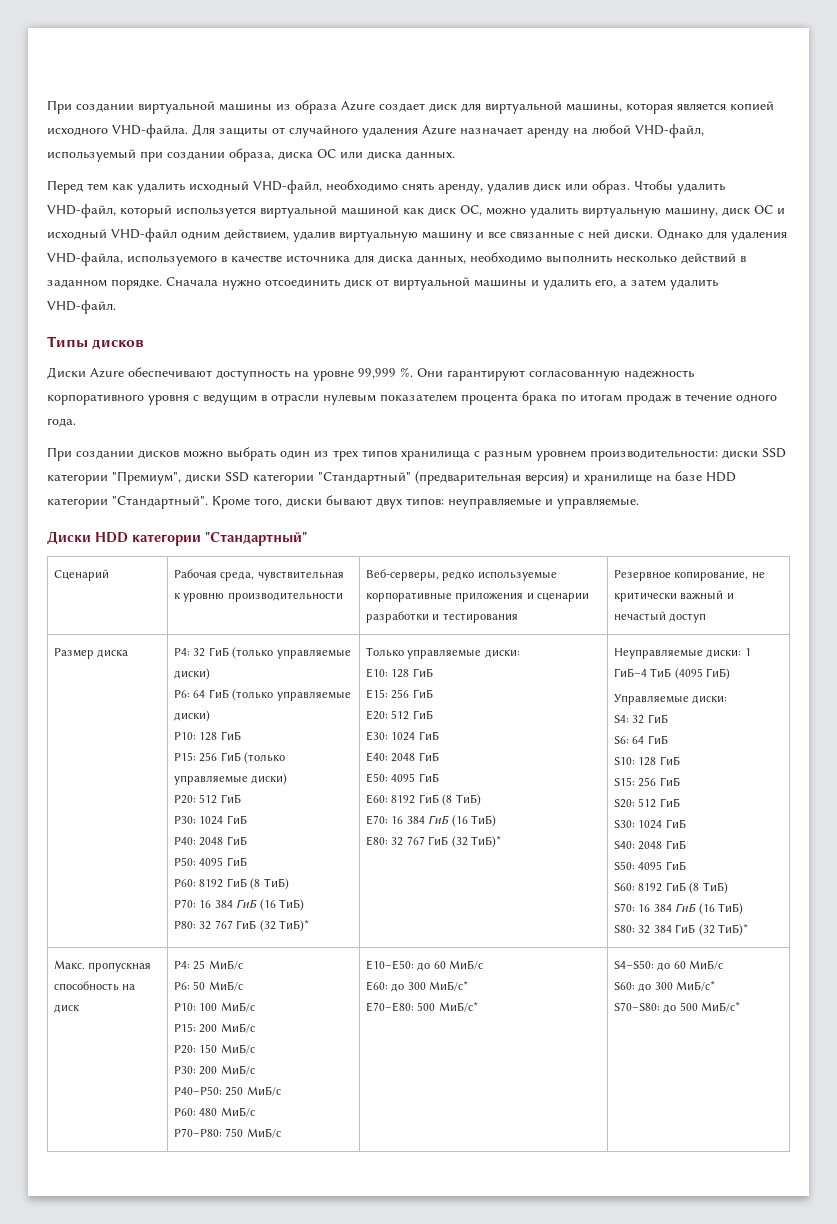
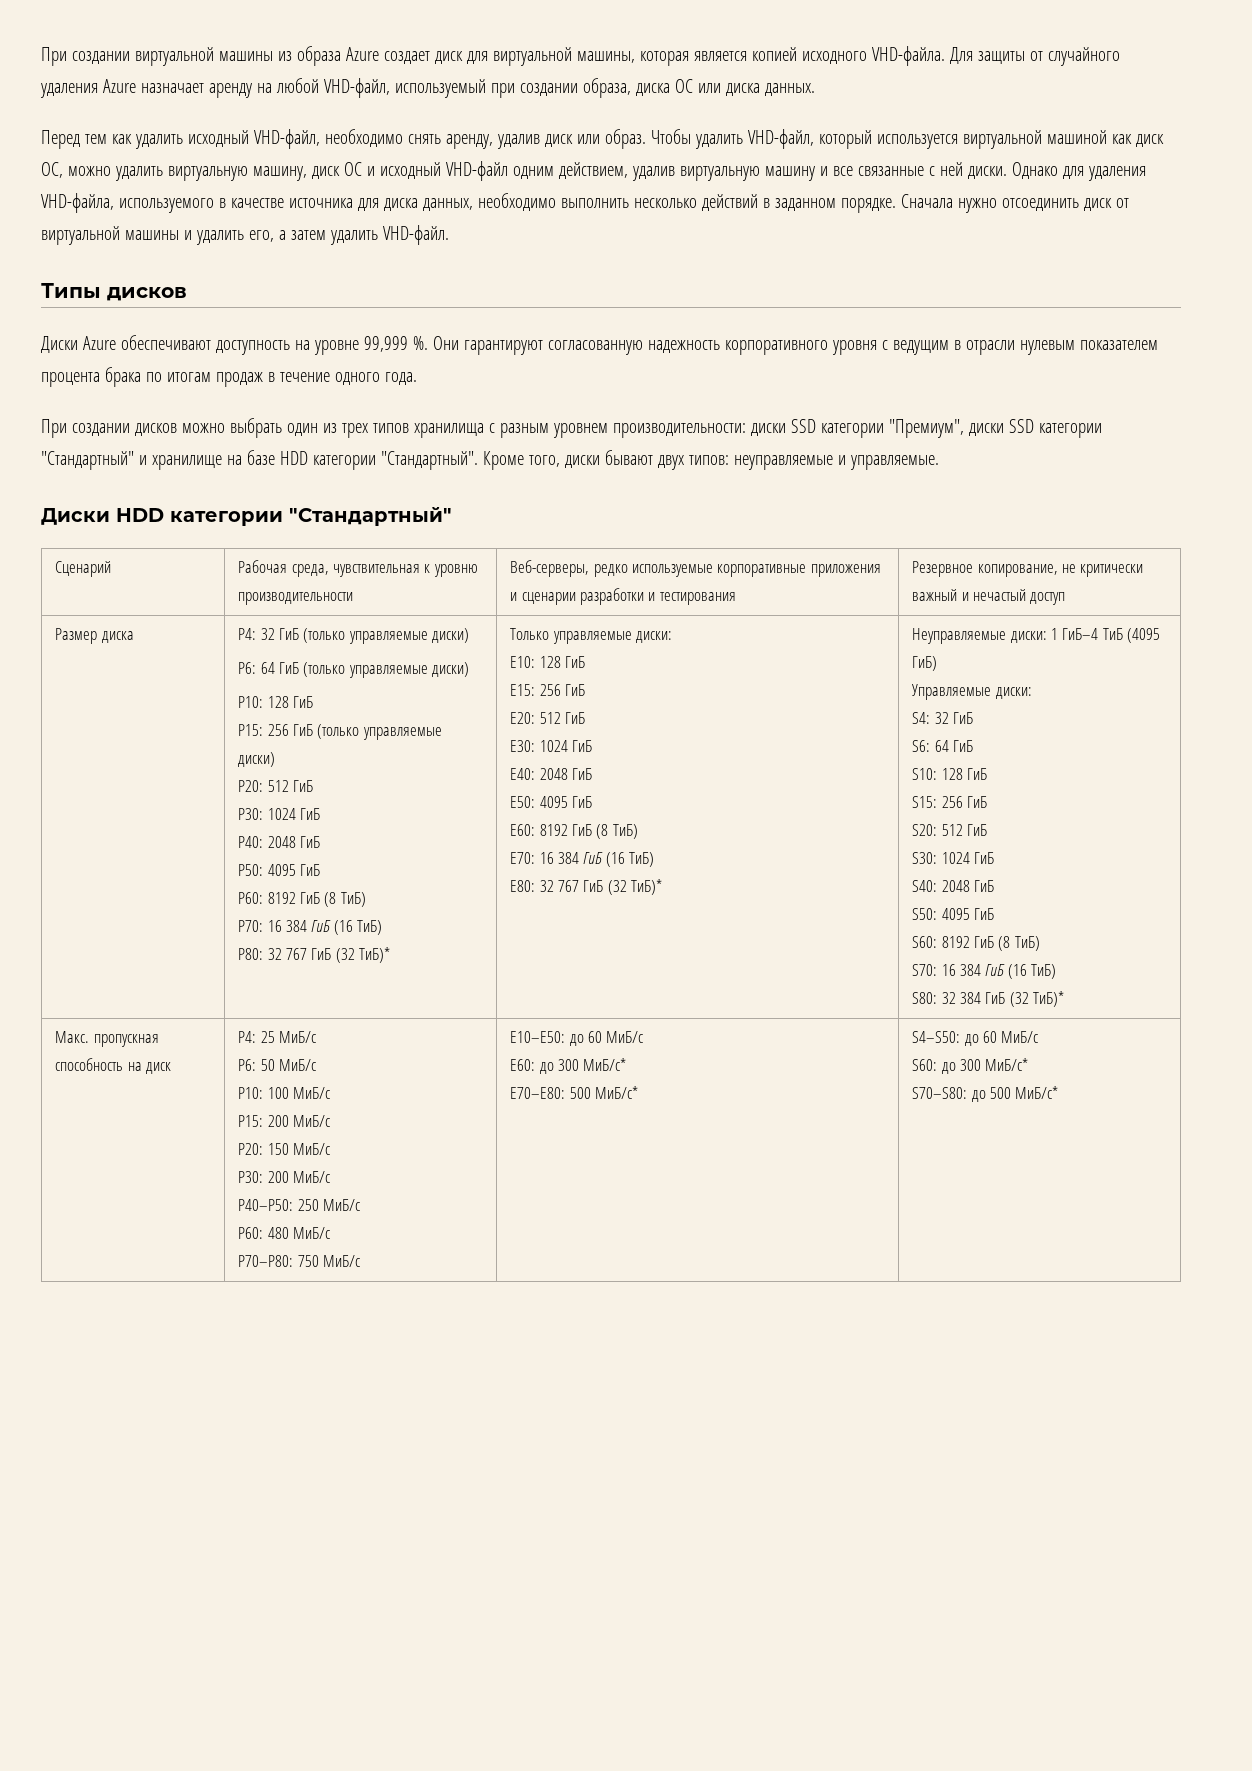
[415,471,568,485] (предварительная версия) -> (134, 460) none

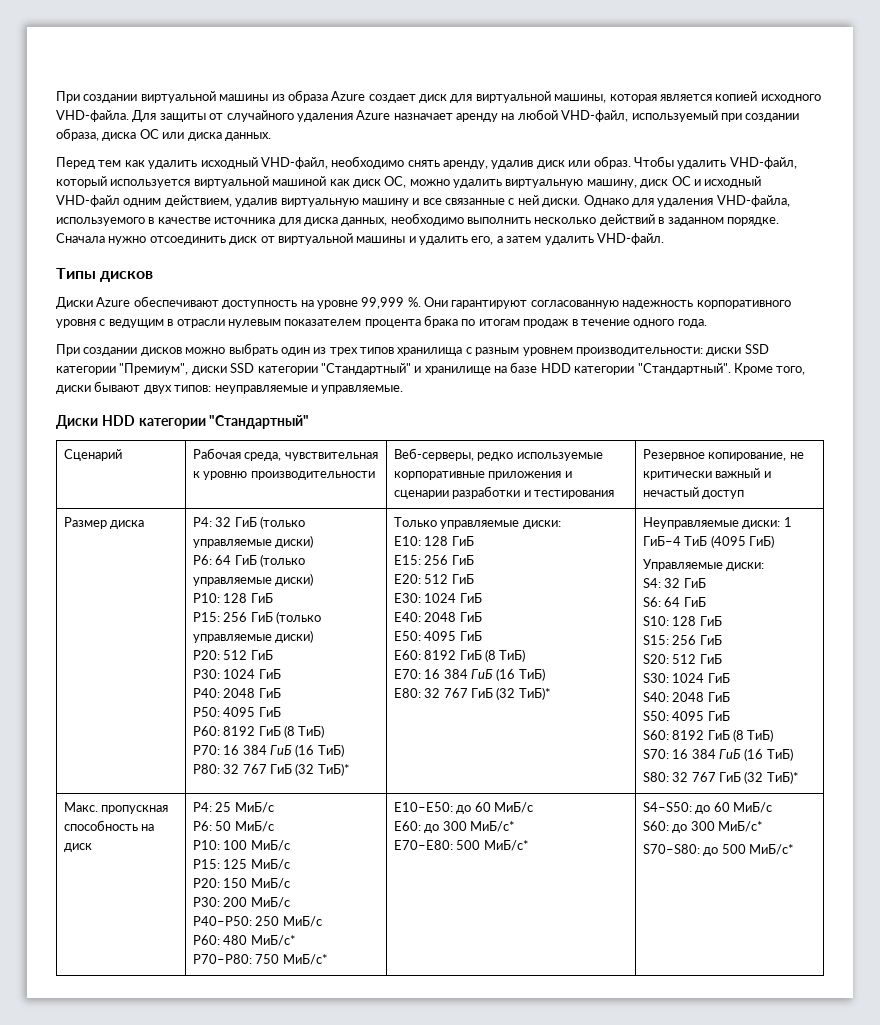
[959,992,981,1004] 384 -> [691,772,716,782] 767
[267,1115,289,1127] 200 -> [223,859,248,869] 125
[292,1227,330,1239] МиБ/с -> [250,935,296,946] МиБ/с*
[322,1255,360,1267] МиБ/с -> [282,954,328,965] МиБ/с*

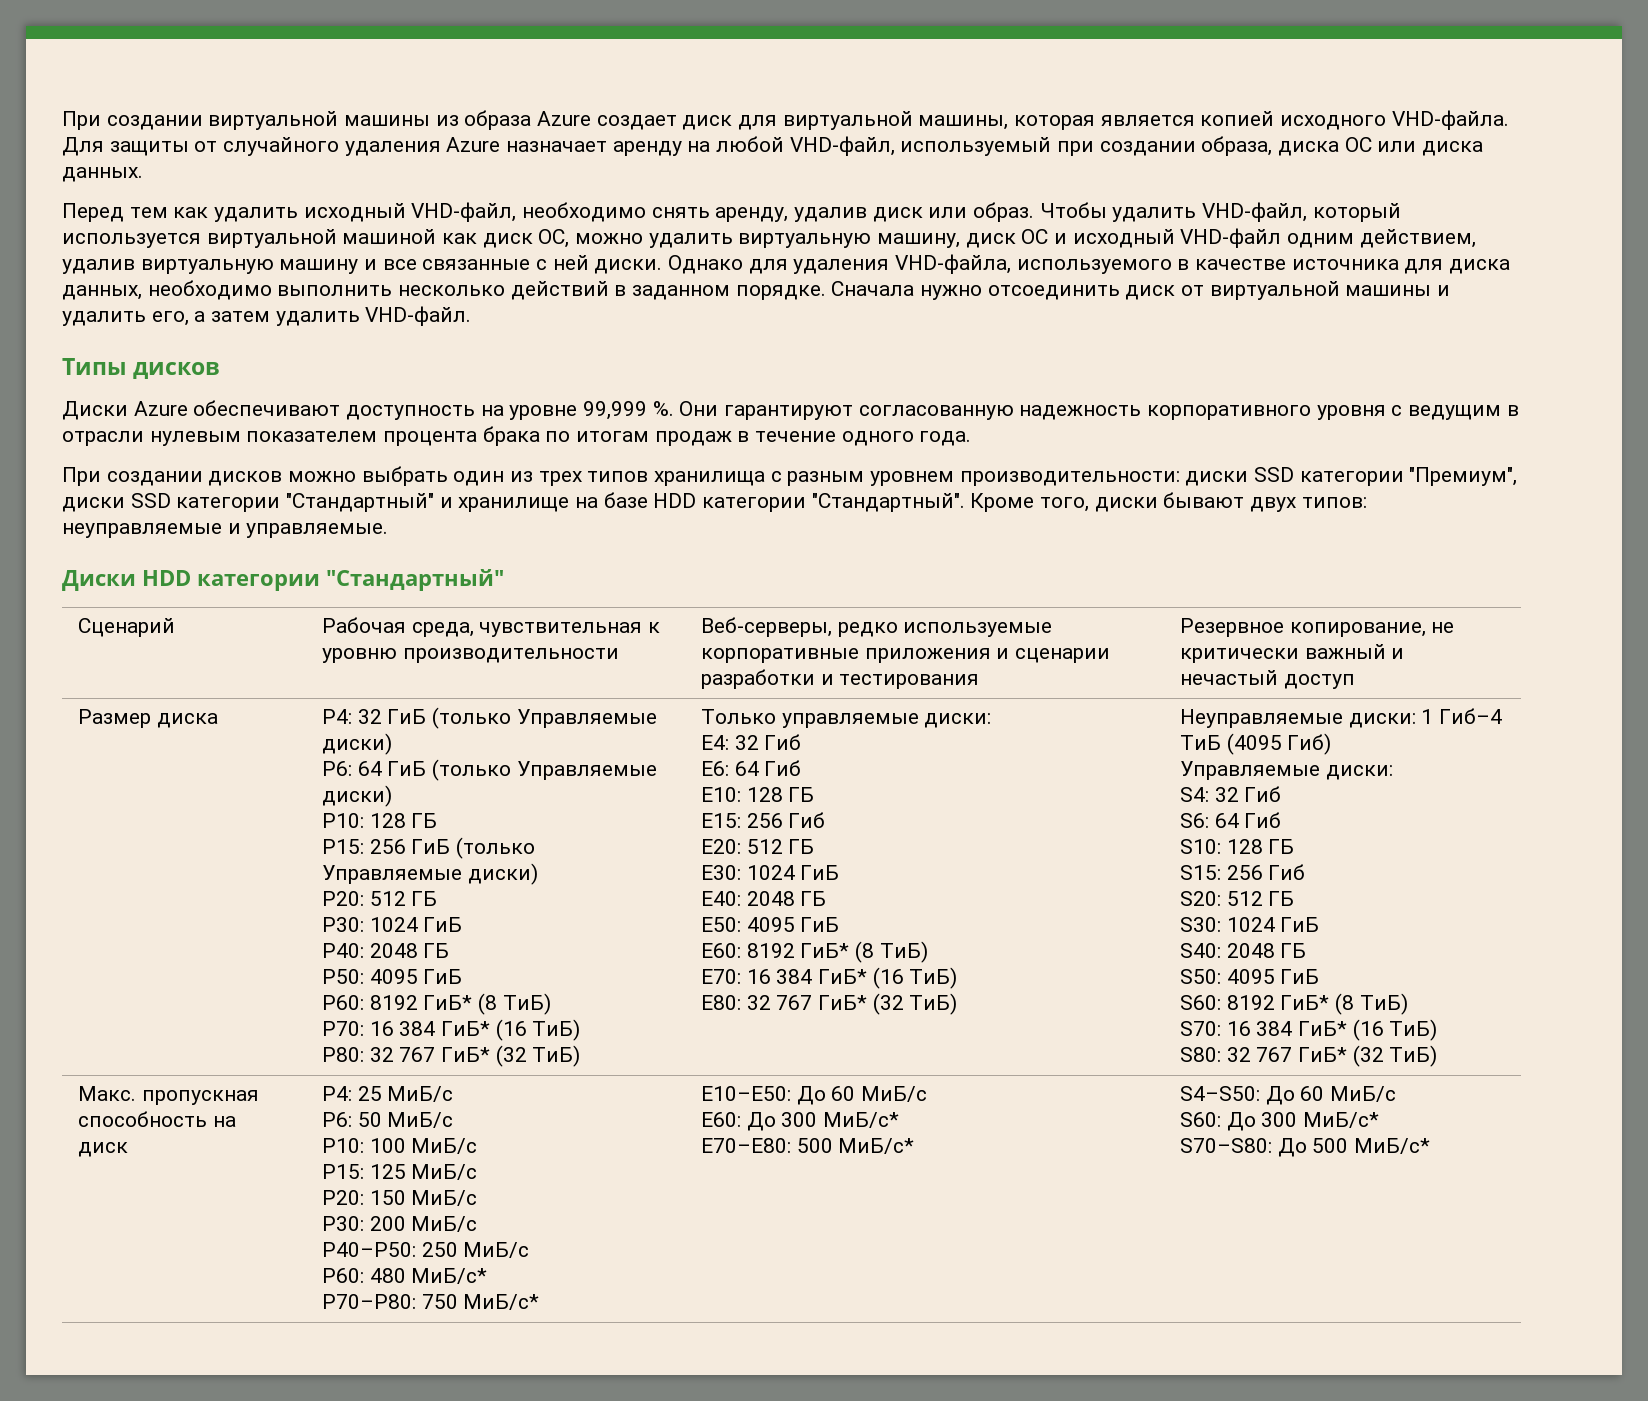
[192,539,272,548] управляемые -> [516,709,657,728] Управляемые
[192,577,272,586] управляемые -> [516,761,657,780] Управляемые
[250,593,273,603] ГиБ -> [411,813,438,828] ГБ
[192,634,272,643] управляемые -> [321,865,462,884] Управляемые
[250,650,273,660] ГиБ -> [411,891,438,906] ГБ
[258,688,281,698] ГиБ -> [423,943,450,958] ГБ
[258,726,281,736] ГиБ -> [423,995,473,1010] ГиБ*
[270,745,293,755] ГиБ -> [440,1021,490,1036] ГиБ*
[270,763,350,776] ГиБ (32 ТиБ)* -> [440,1045,581,1067] ГиБ* (32 ТиБ)
(561, 524) none -> [700,734,802,750] [700,760,802,776] // E4: 32 Гиб // E6: 64 Гиб
[451,536,474,546] ГиБ -> [788,787,815,802] ГБ
[451,555,474,565] ГиБ -> [788,812,826,828] Гиб
[451,574,474,584] ГиБ -> [788,839,815,854] ГБ
[459,612,482,622] ГиБ -> [800,891,827,906] ГБ
[459,650,482,660] ГиБ -> [800,943,850,958] ГиБ*
[471,669,494,679] ГиБ -> [817,969,867,984] ГиБ*
[471,687,551,700] ГиБ (32 ТиБ)* -> [817,993,958,1015] ГиБ* (32 ТиБ)
[642,536,681,546] ГиБ–4 -> [1438,708,1502,724] Гиб–4
[749,535,775,548] ГиБ) -> [1287,733,1332,755] Гиб)
[683,578,706,588] ГиБ -> [1244,786,1282,802] Гиб
[683,597,706,607] ГиБ -> [1244,812,1282,828] Гиб
[699,616,722,626] ГиБ -> [1268,839,1295,854] ГБ
[699,635,722,645] ГиБ -> [1268,864,1306,880] Гиб
[699,654,722,664] ГиБ -> [1268,891,1295,906] ГБ
[707,692,730,702] ГиБ -> [1280,943,1307,958] ГБ
[707,730,730,740] ГиБ -> [1280,995,1330,1010] ГиБ*
[719,749,742,759] ГиБ -> [1297,1021,1347,1036] ГиБ*
[719,771,799,784] ГиБ (32 ТиБ)* -> [1297,1045,1438,1067] ГиБ* (32 ТиБ)
[456,805,472,814] до -> [796,1086,826,1105] До
[424,824,440,833] до -> [746,1112,776,1131] До
[695,805,711,814] до -> [1265,1086,1295,1105] Дo
[672,824,688,833] до -> [1226,1112,1256,1131] До
[703,847,719,856] до -> [1277,1138,1307,1157] До

